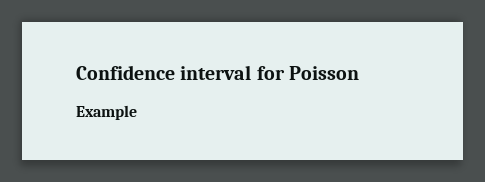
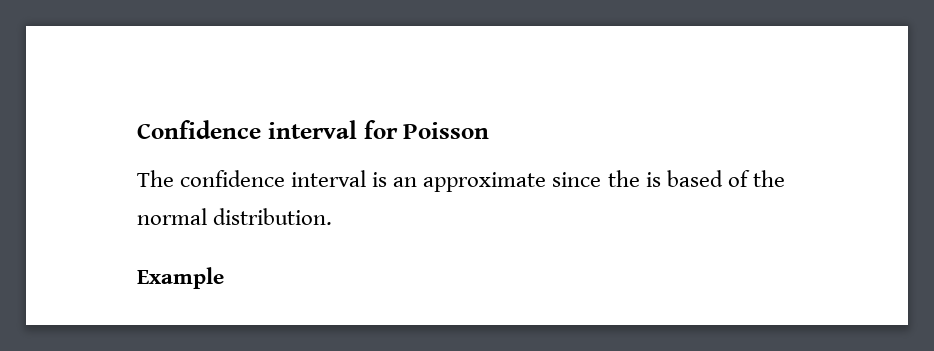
(359, 73) none -> [137,170,785,192] [137,208,333,225] // The confidence interval is an approximate since the is based of the normal distribution.

